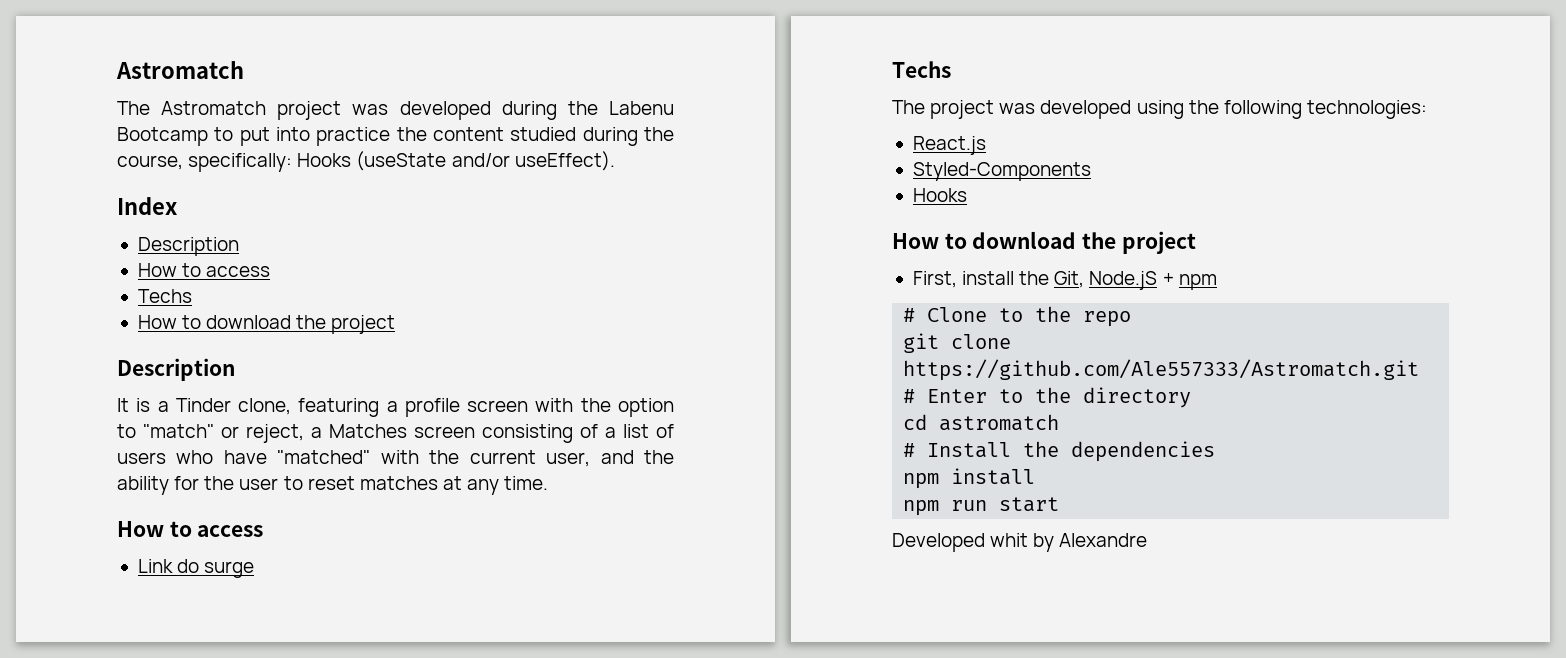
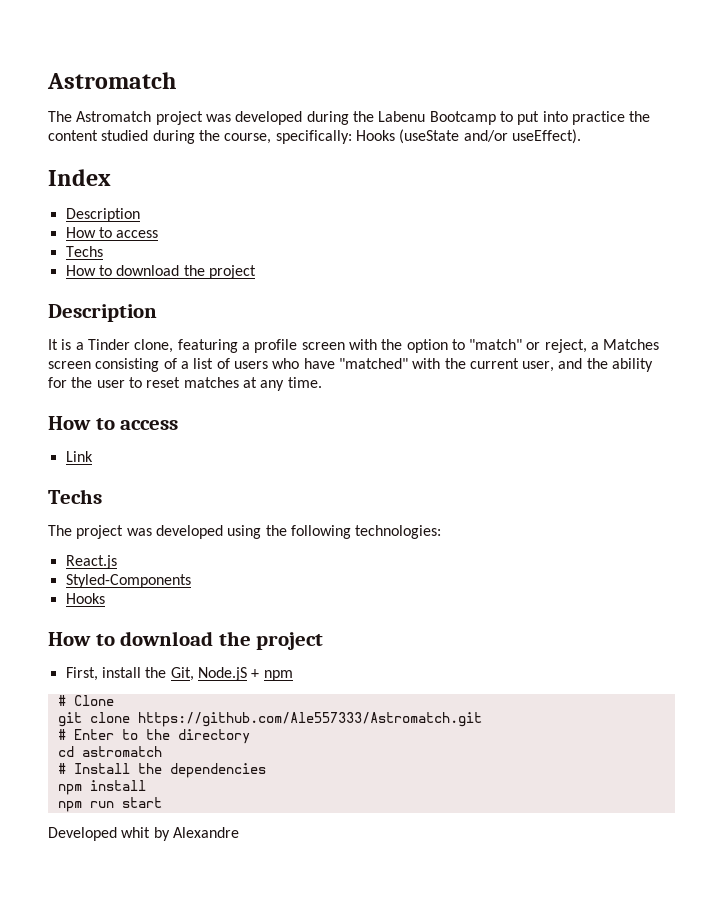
[177,559,255,578] do surge -> (93, 456) none
[999,306,1132,327] to the repo -> (114, 700) none

